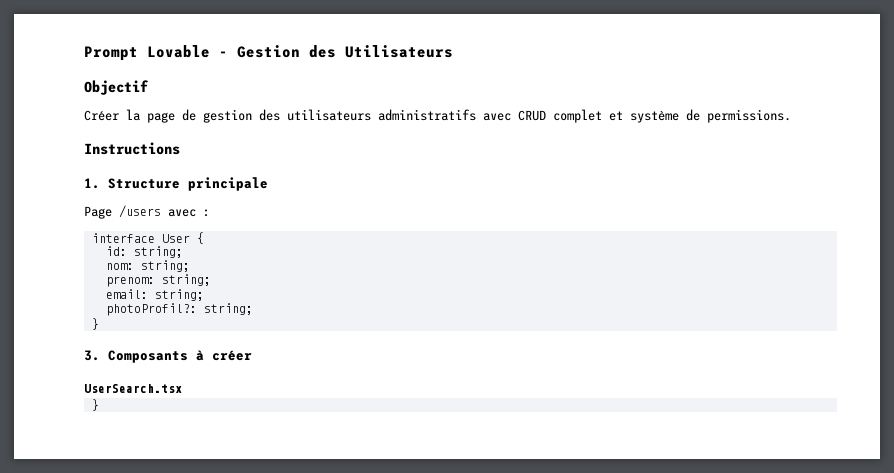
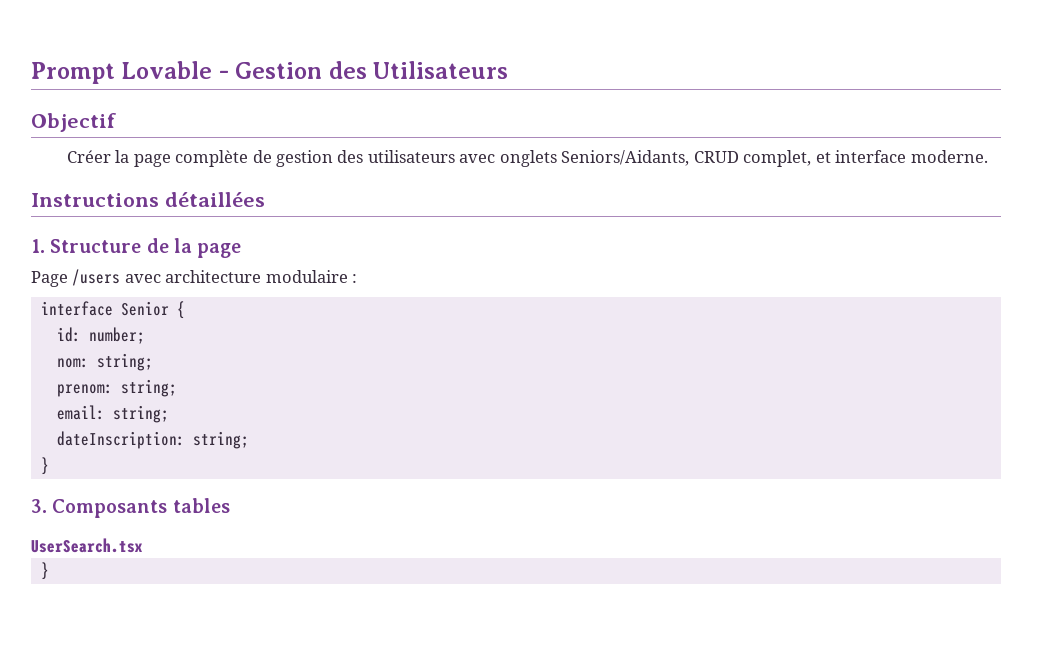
(175, 117) none -> [175,150,249,167] complète
[378,109,791,123] administratifs avec CRUD complet et système de permissions. -> [459,150,988,167] avec onglets Seniors/Aidants, CRUD complet, et interface moderne.
(180, 148) none -> [164,192,265,207] détaillées
[188,177,268,191] principale -> [146,238,242,258] de la page
(196, 213) none -> [165,270,348,283] architecture modulaire
[161,234,190,243] User -> [120,301,169,316] Senior
[133,246,183,258] string; -> [88,327,145,344] number;
[105,303,197,316] photoProfil?: -> [56,431,185,449] dateInscription:
[196,350,252,361] à créer -> [172,498,230,513] tables

